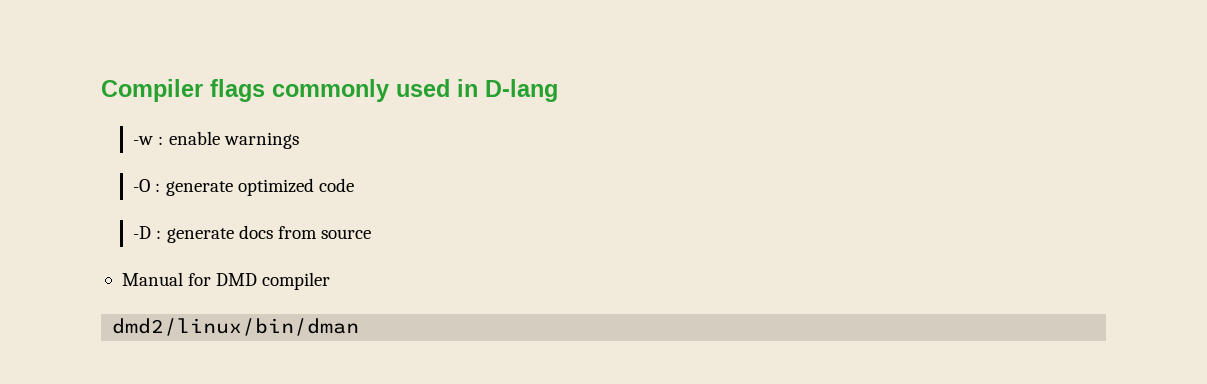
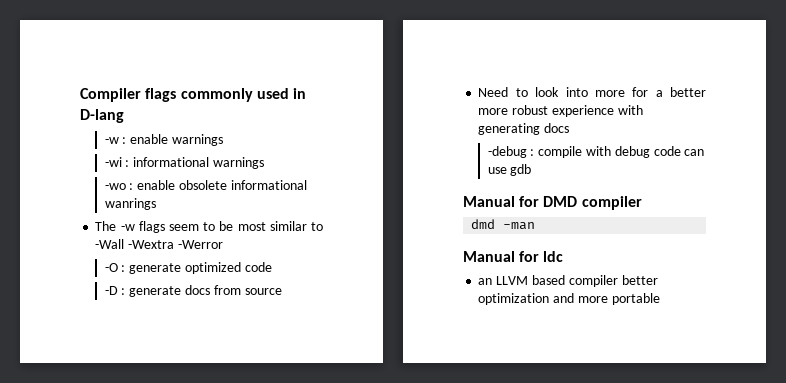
(299, 140) none -> [104,157,264,169] [104,180,307,190] [104,198,156,210] [95,221,323,233] [95,239,223,249] // -wi : informational warnings // -wo : enable obsolete informational wanrings // The -w flags seem to be most similar to -Wall -Wextra -Werror
[121,272,331,290] [112,318,360,336] Manual for DMD compiler // dmd2/linux/bin/dman -> [478,87,706,97] [478,105,643,117] [478,123,570,135] [487,146,705,158] [487,164,532,176] [463,196,642,210] [471,219,536,230] [463,251,564,262] [478,275,658,287] [478,293,660,305] Need to look into more for a better more robust experience with generating docs // -debug : compile with debug code can use gdb // Manual for DMD compiler // dmd -man // Manual for ldc // an LLVM based compiler better optimization and more portable

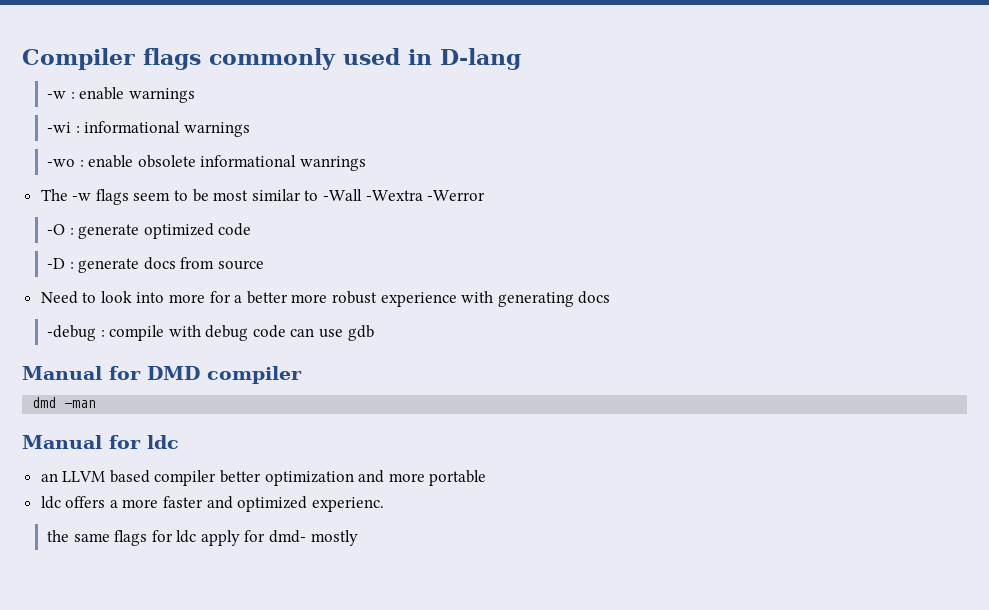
(660, 299) none -> [40,496,384,512] [46,530,358,546] // ldc offers a more faster and optimized experienc. // the same flags for ldc apply for dmd- mostly

